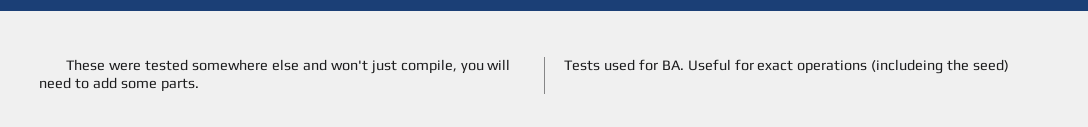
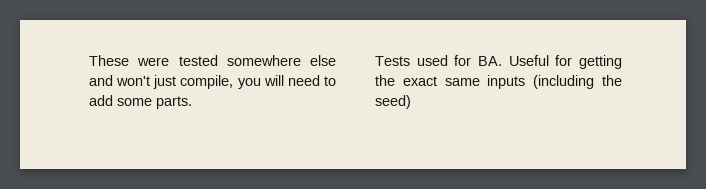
[757,59,944,74] exact operations (includeing -> [579,55,622,69] [375,75,595,89] getting the exact same inputs (including

